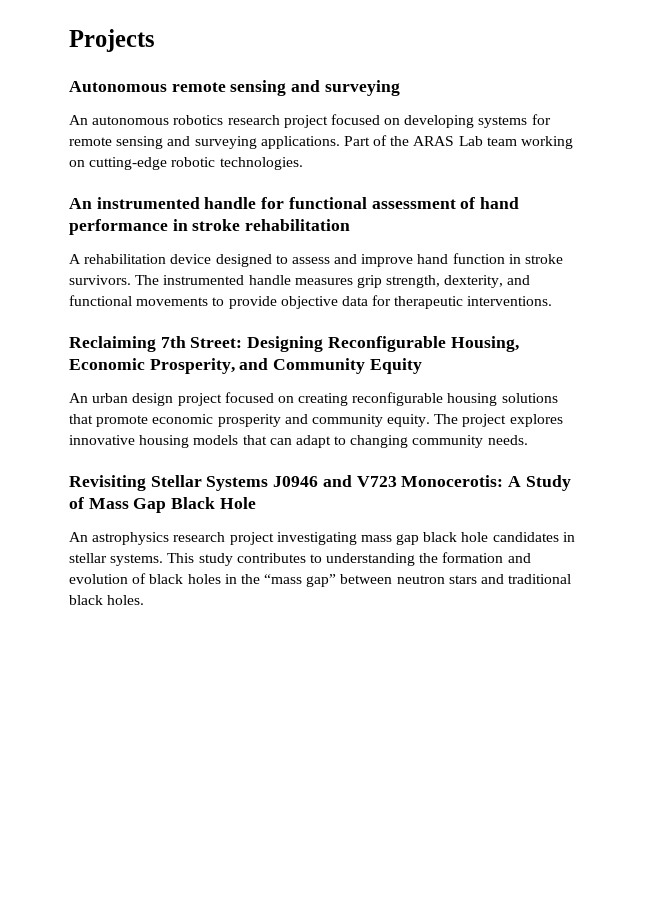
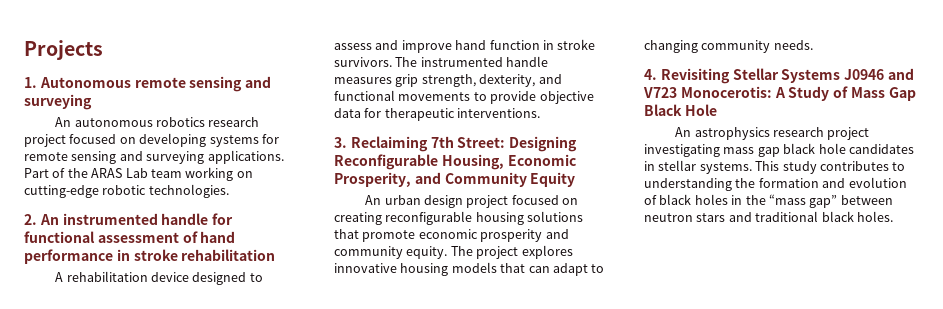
(155, 40) none -> [24,77,37,88] 1.
(303, 163) none -> [24,214,37,225] 2.
(553, 301) none -> [334,137,347,148] 3.
(528, 440) none -> [644,69,657,80] 4.

